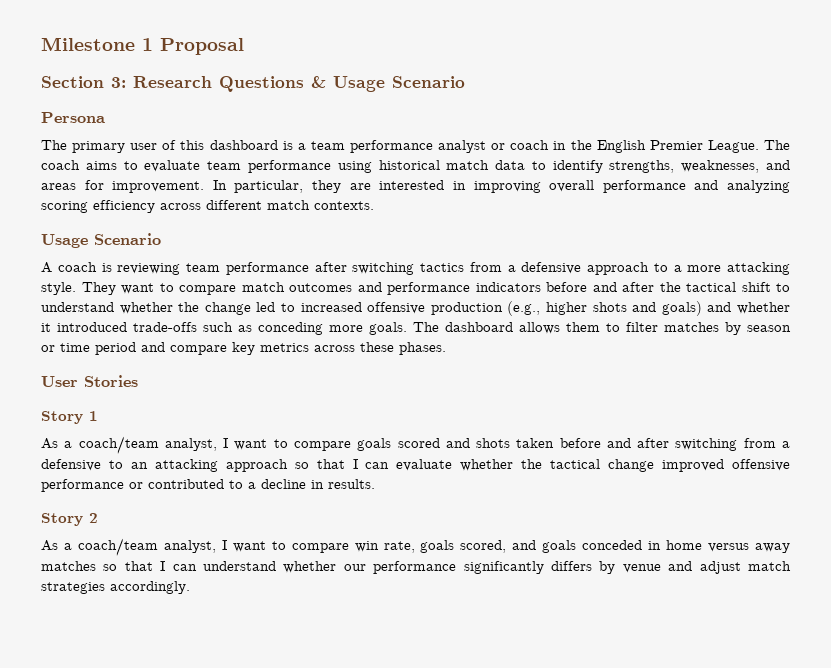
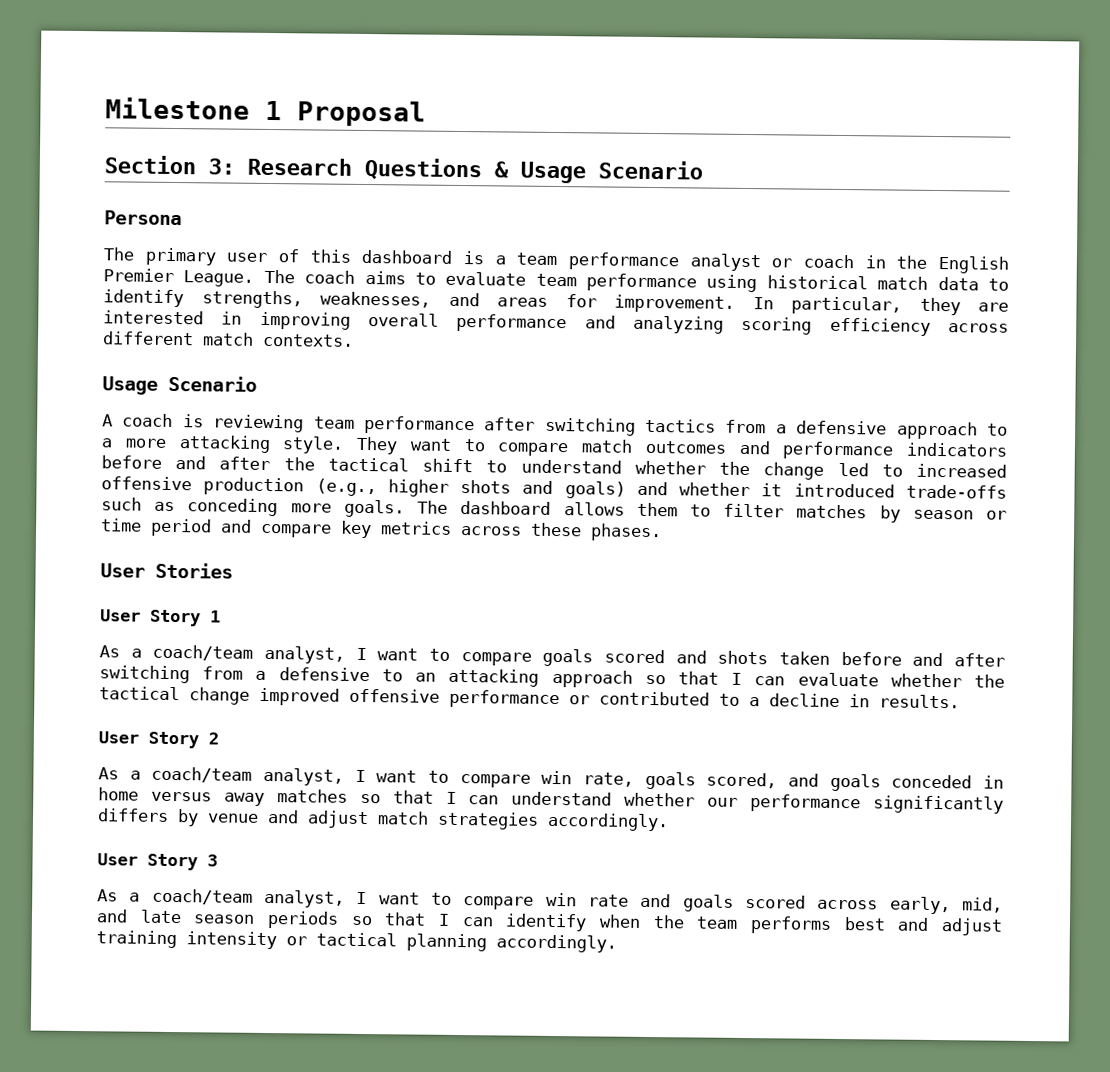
(138, 381) none -> [100,609,141,622] User
(375, 484) none -> [98,731,139,744] User
(190, 587) none -> [97,853,218,871] [97,888,1004,915] [96,909,1003,936] [96,930,617,953] // User Story 3 // As a coach/team analyst, I want to compare win rate and goals scored across early, mid, and late season periods so that I can identify when the team performs best and adjust training intensity or tactical planning accordingly.

